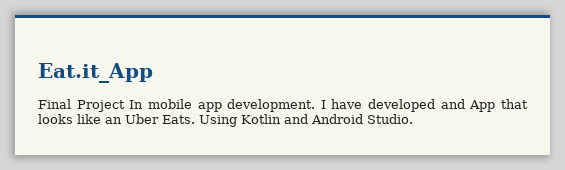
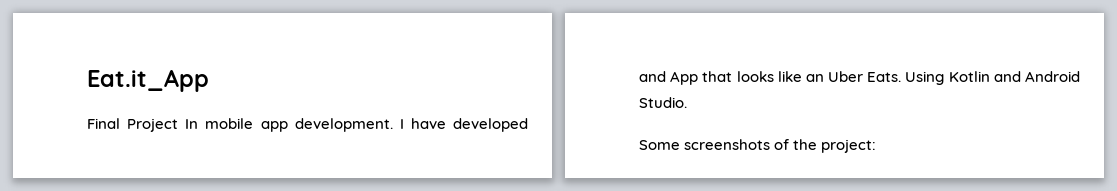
(413, 119) none -> [639,139,877,153] // Some screenshots of the project:

